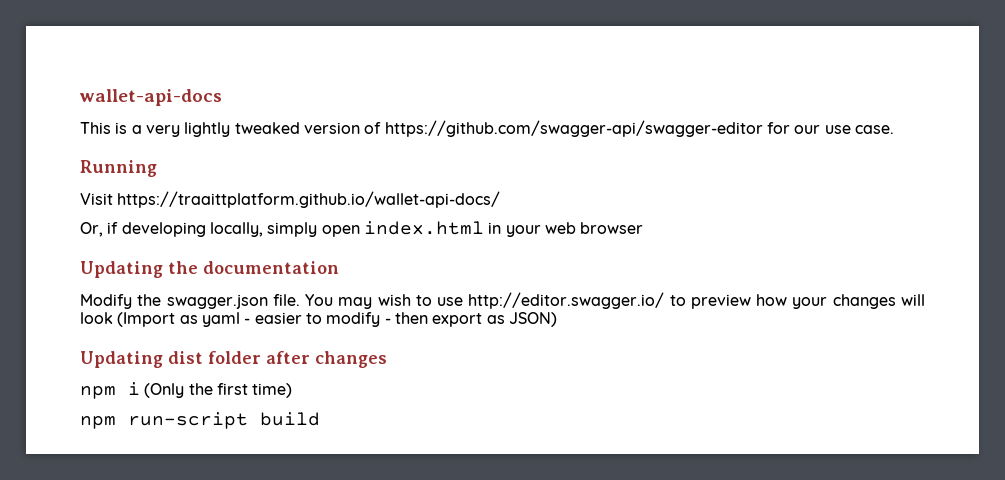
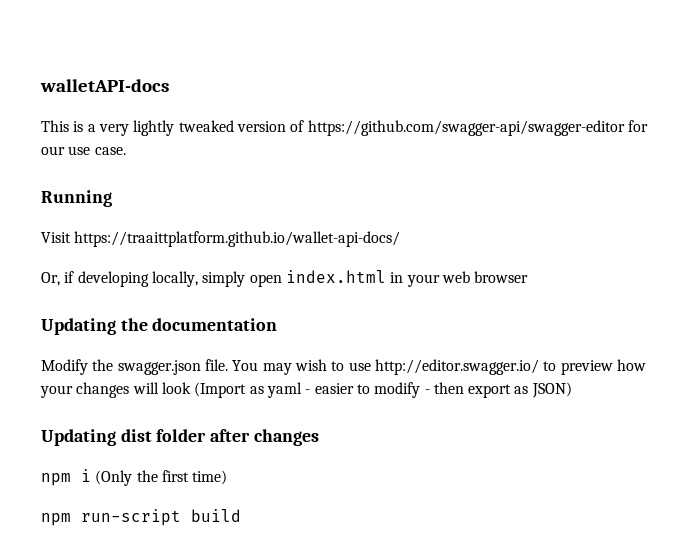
[80,89,222,106] wallet-api-docs -> [40,79,169,92] walletAPI-docs

